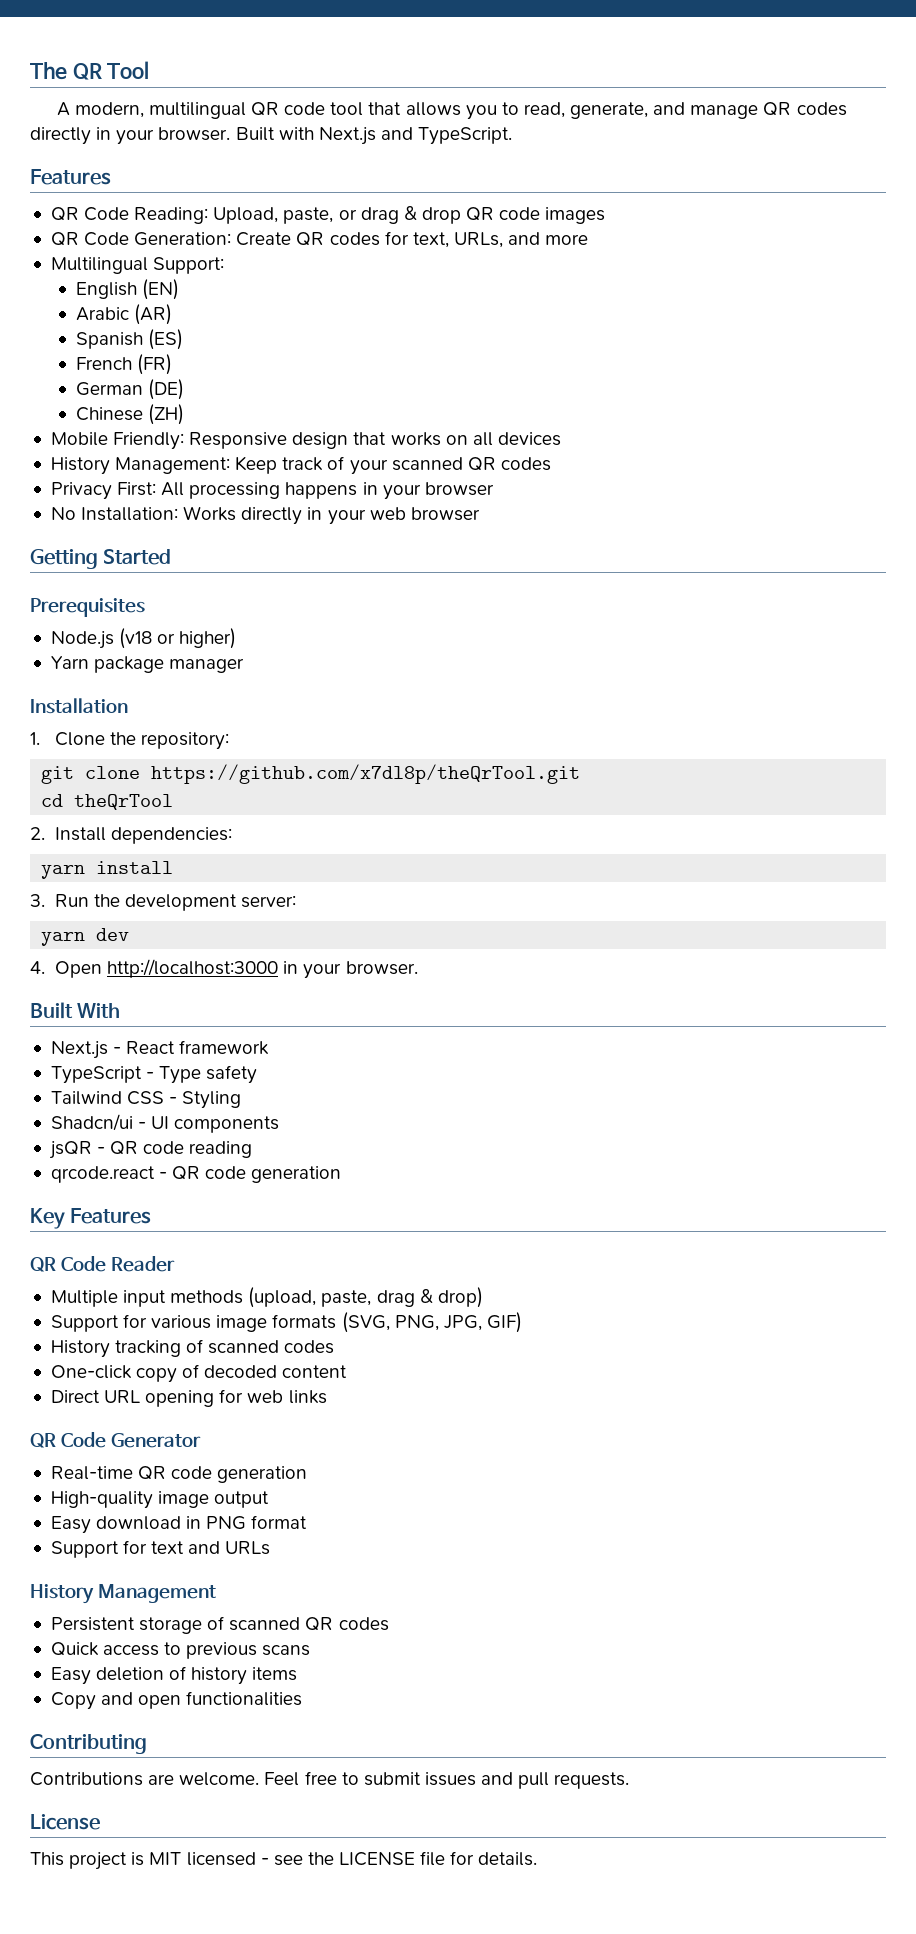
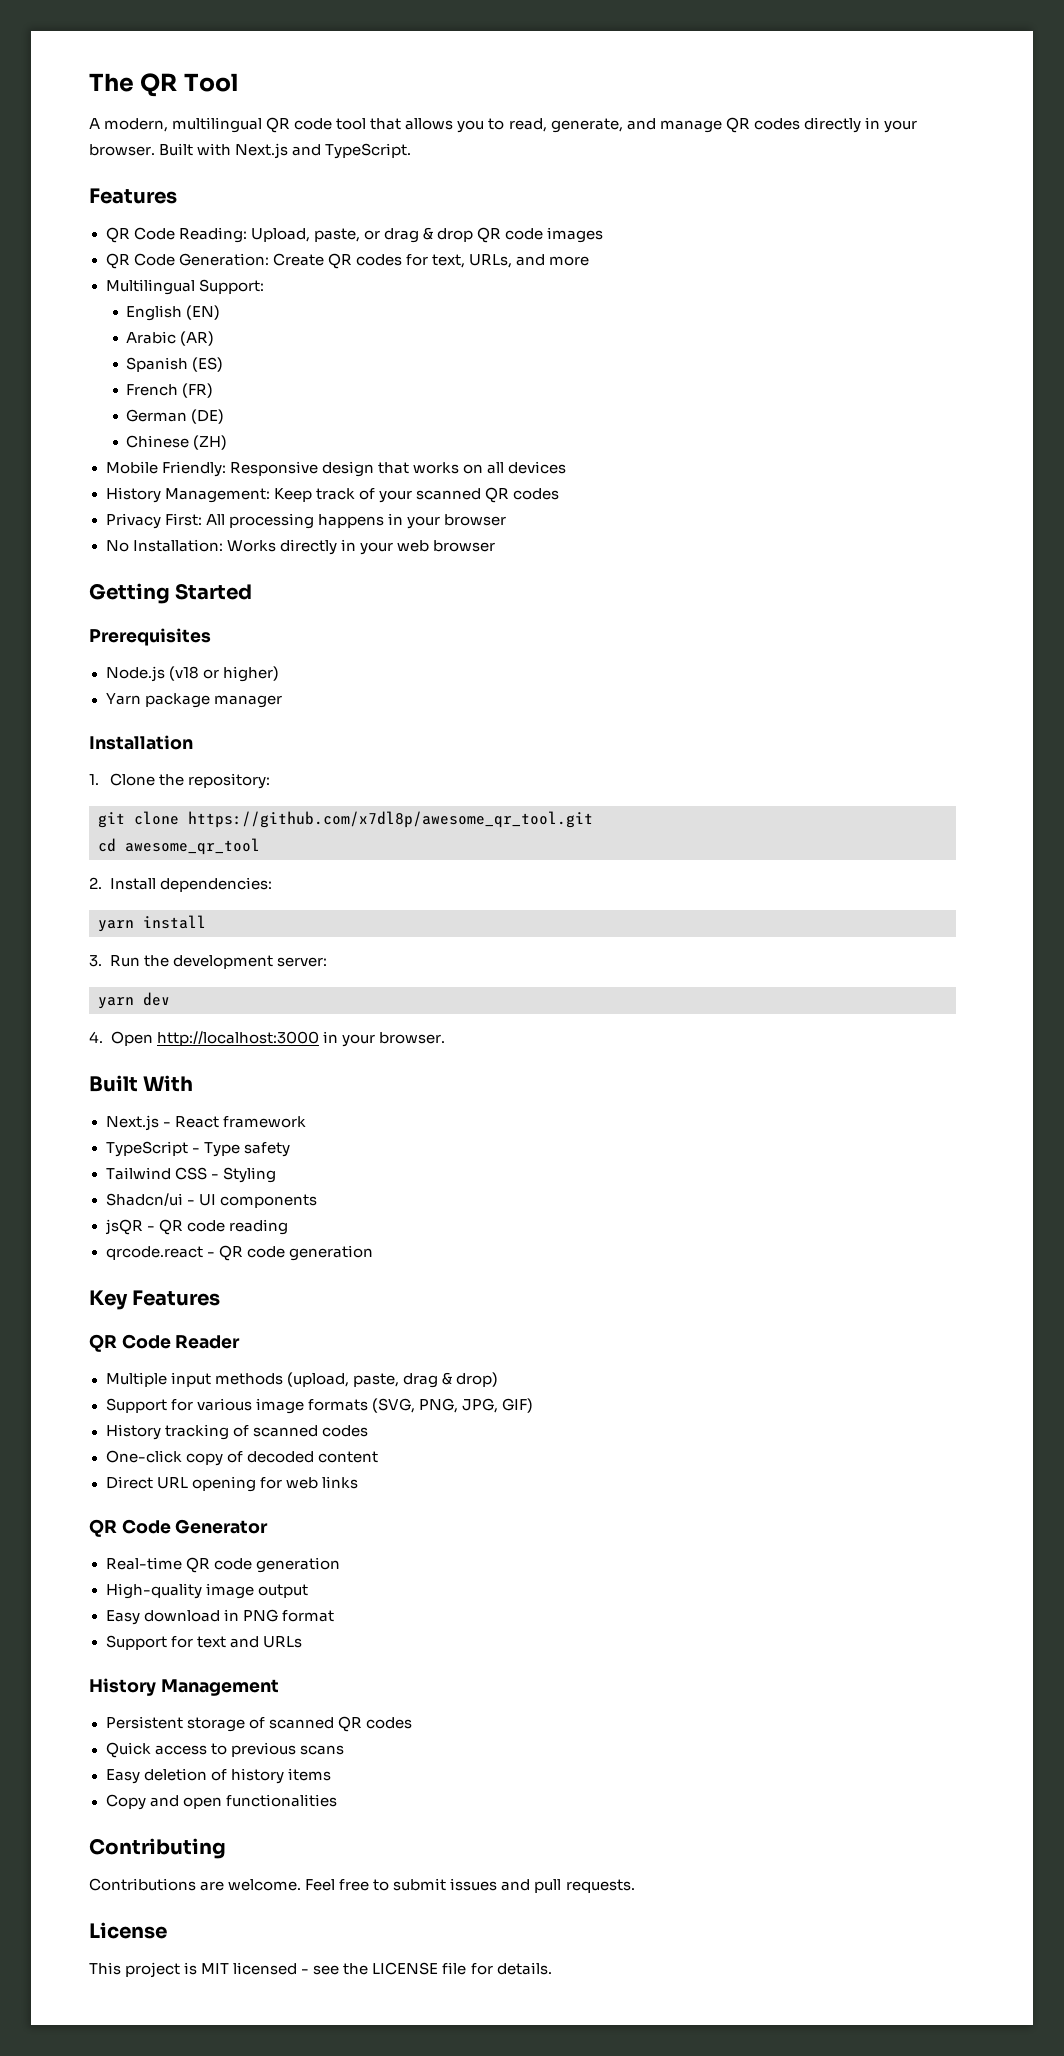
[151,764,581,784] https://github.com/x7dl8p/theQrTool.git -> [188,811,593,828] https://github.com/x7dl8p/awesome_qr_tool.git
[74,794,174,810] theQrTool -> [125,838,260,855] awesome_qr_tool

